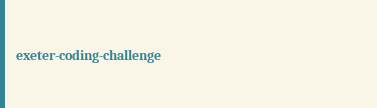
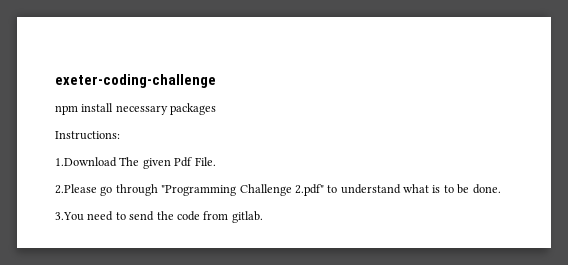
(161, 56) none -> [55,103,217,115] [55,131,120,140] [55,157,216,169] [55,184,501,196] [55,211,263,223] // npm install necessary packages // Instructions: // 1.Download The given Pdf File. // 2.Please go through "Programming Challenge 2.pdf" to understand what is to be done. // 3.You need to send the code from gitlab.

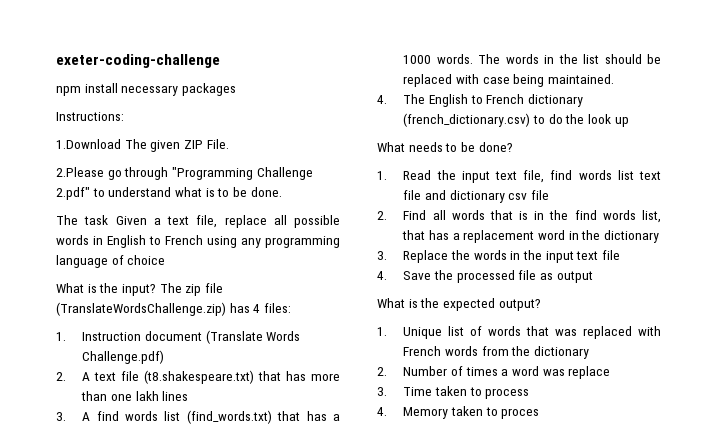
[174,157,193,167] Pdf -> [183,140,203,149] ZIP
[55,211,263,223] 3.You need to send the code from gitlab. -> [56,215,340,228] [56,235,340,248] [56,255,166,268] [56,283,223,296] [56,302,291,316] [56,330,301,344] [82,350,165,364] [56,370,340,384] [81,391,189,401] [56,410,340,424] [403,54,661,64] [403,74,614,87] [377,94,583,107] [403,113,629,127] [377,142,513,152] [377,170,661,183] [403,190,549,203] [377,210,661,223] [402,230,659,243] [377,250,620,263] [377,270,593,283] [377,298,541,311] [377,326,661,339] [403,346,589,359] [377,366,611,379] [377,386,530,399] [377,406,540,419] The task Given a text file, replace all possible words in English to French using any programming language of choice // What is the input? The zip file (TranslateWordsChallenge.zip) has 4 files: // 1. Instruction document (Translate Words Challenge.pdf) // 2. A text file (t8.shakespeare.txt) that has more than one lakh lines // 3. A find words list (find_words.txt) that has a 1000 words. The words in the list should be replaced with case being maintained. // 4. The English to French dictionary (french_dictionary.csv) to do the look up // What needs to be done? // 1. Read the input text file, find words list text file and dictionary csv file // 2. Find all words that is in the find words list, that has a replacement word in the dictionary // 3. Replace the words in the input text file // 4. Save the processed file as output // What is the expected output? // 1. Unique list of words that was replaced with French words from the dictionary // 2. Number of times a word was replace // 3. Time taken to process // 4. Memory taken to proces

